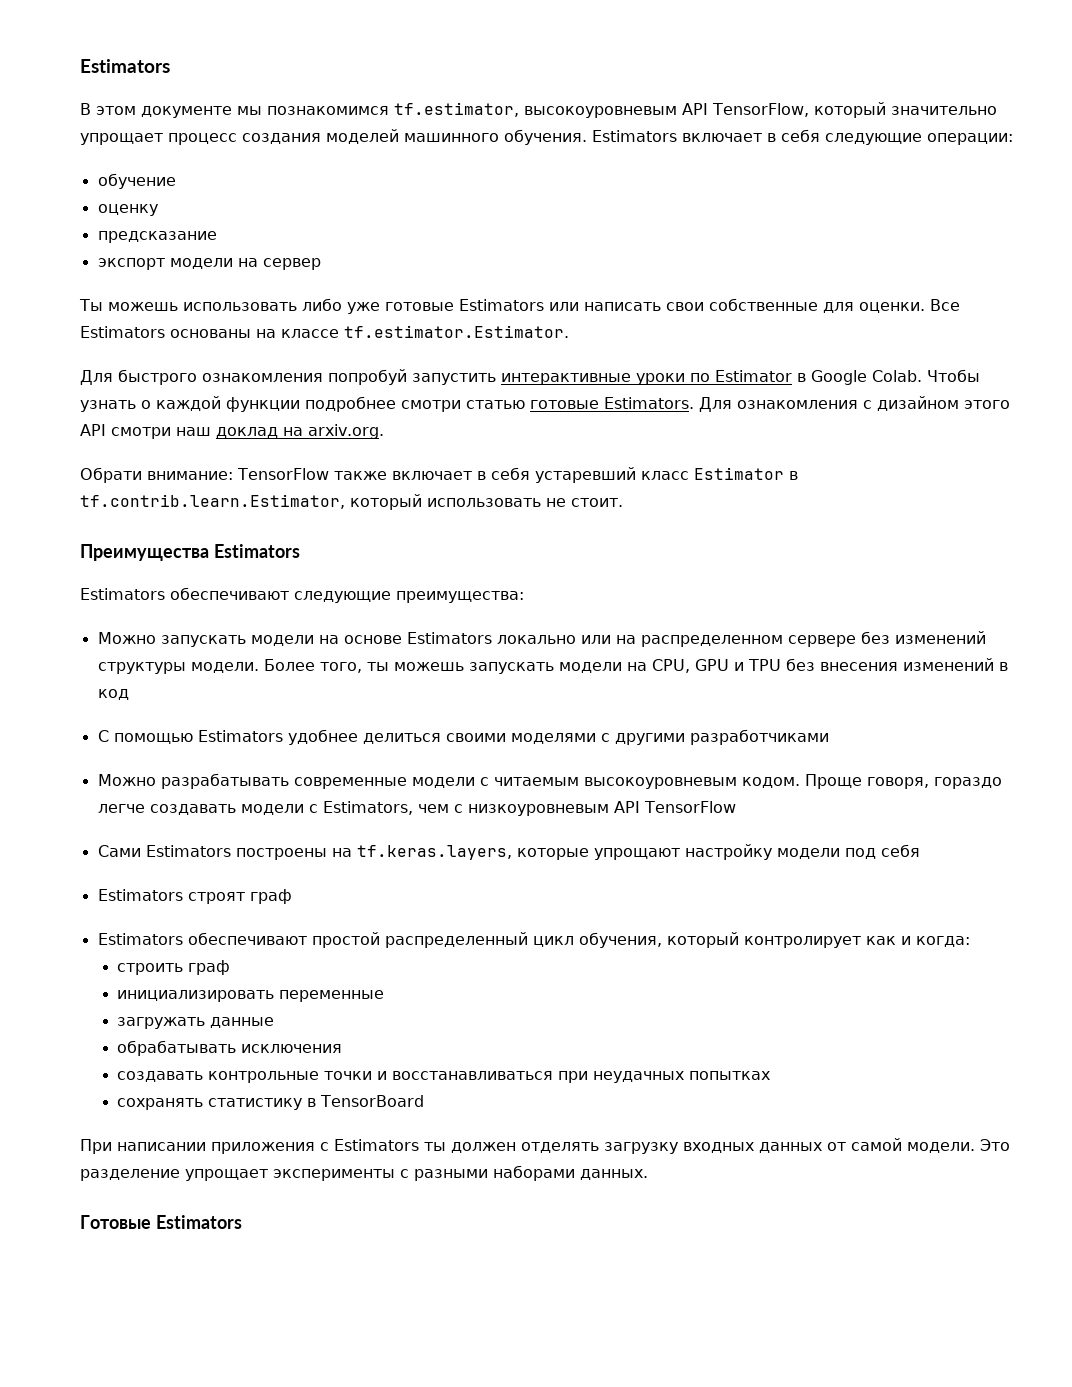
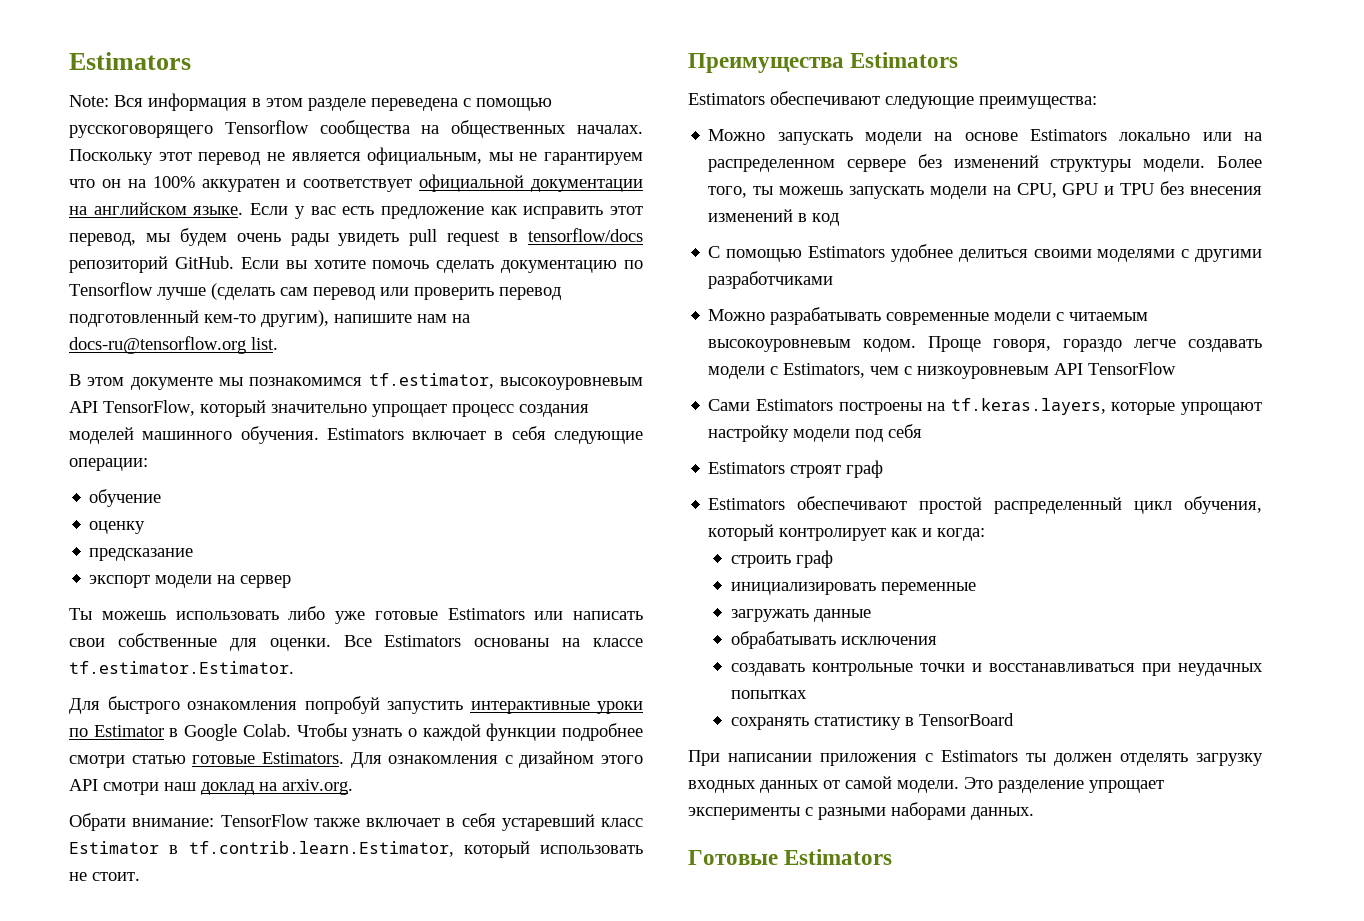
[80,59,170,73] Estimators -> [69,52,191,70] [69,93,552,111] [69,120,643,138] [69,147,643,165] [69,174,643,192] [69,202,643,219] [69,228,644,246] [69,256,643,273] [69,282,561,300] [69,310,470,327] [69,336,278,354] Estimators // Note: Вся информация в этом разделе переведена с помощью русскоговорящего Tensorflow сообщества на общественных началах. Поскольку этот перевод не является официальным, мы не гарантируем что он на 100% аккуратен и соответствует официальной документации на английском языке. Если у вас есть предложение как исправить этот перевод, мы будем очень рады увидеть pull request в tensorflow/docs репозиторий GitHub. Если вы хотите помочь сделать документацию по Tensorflow лучше (сделать сам перевод или проверить перевод подготовленный кем-то другим), напишите нам на docs-ru@tensorflow.org list.

